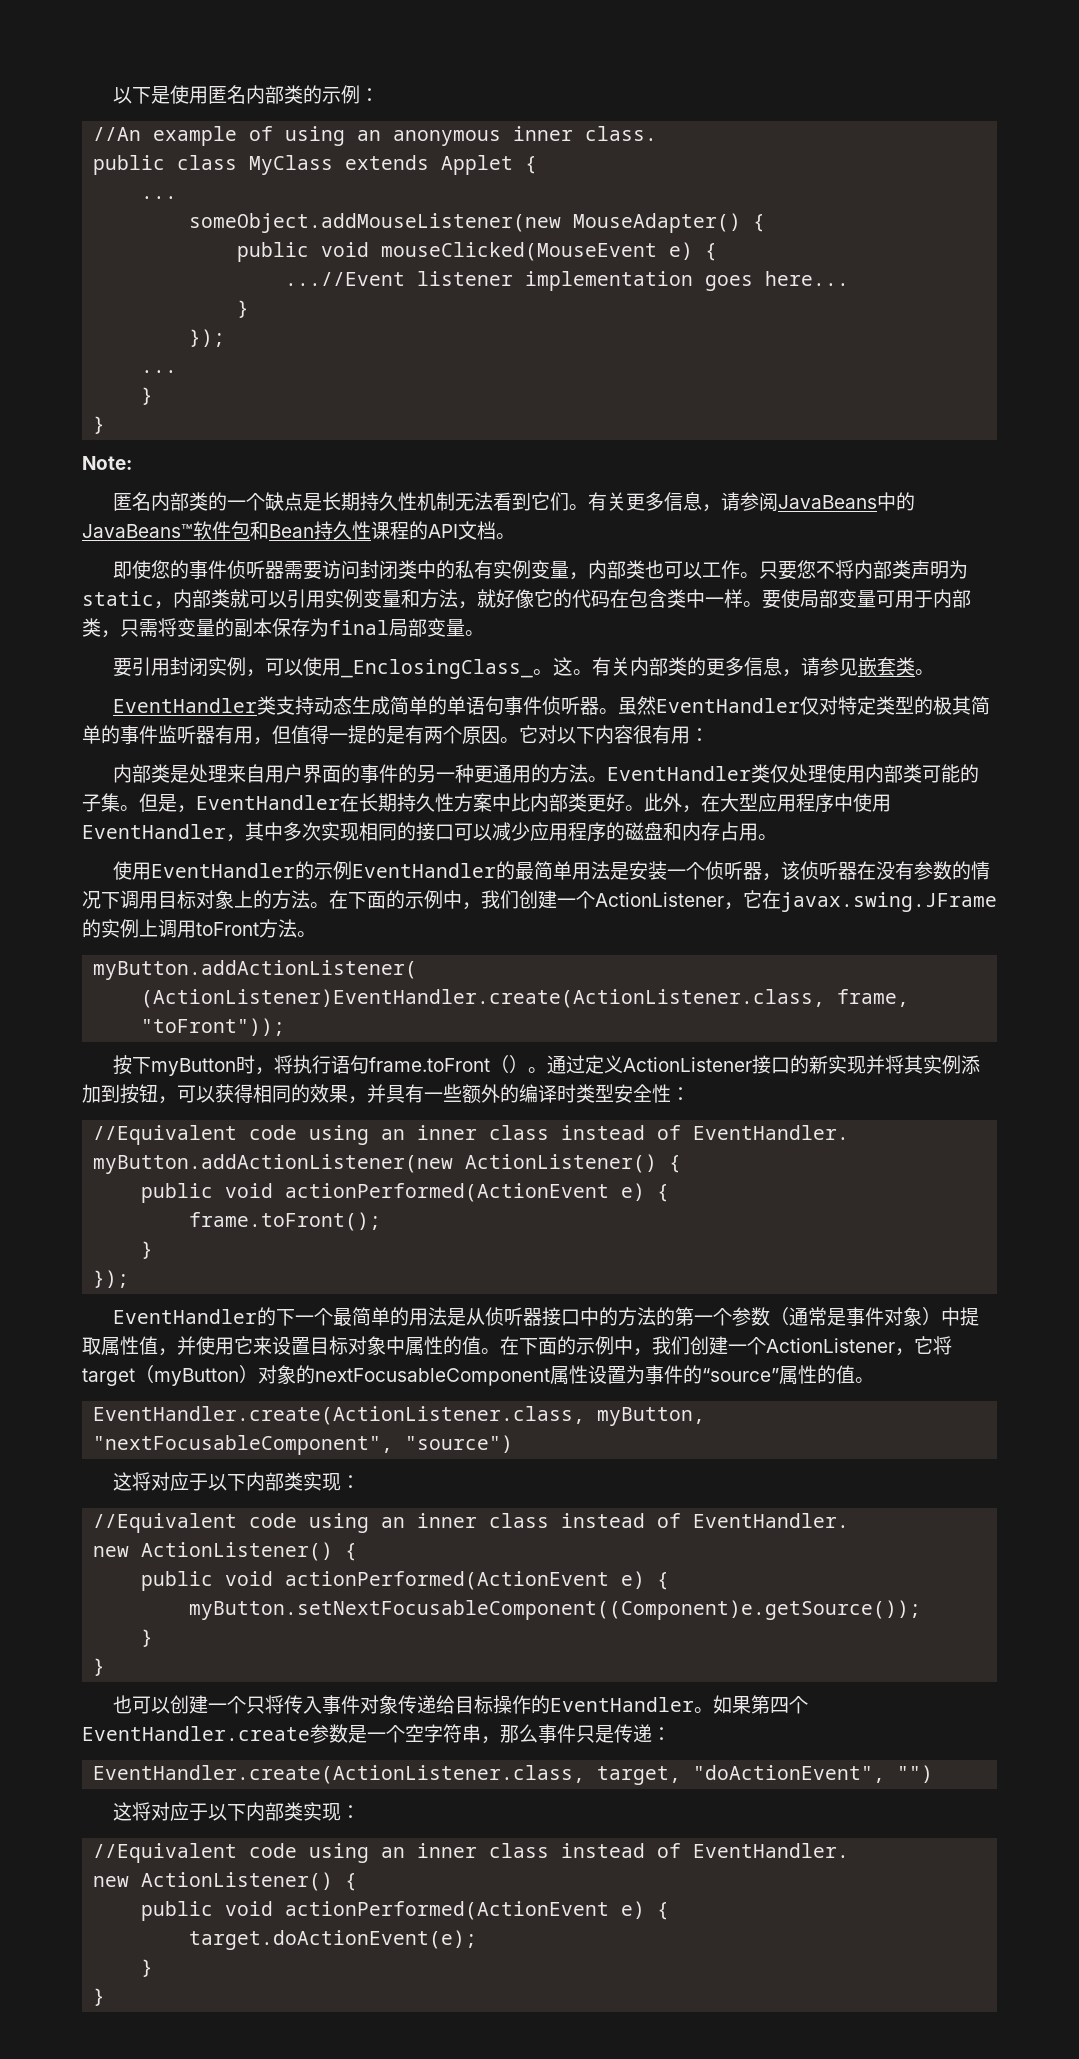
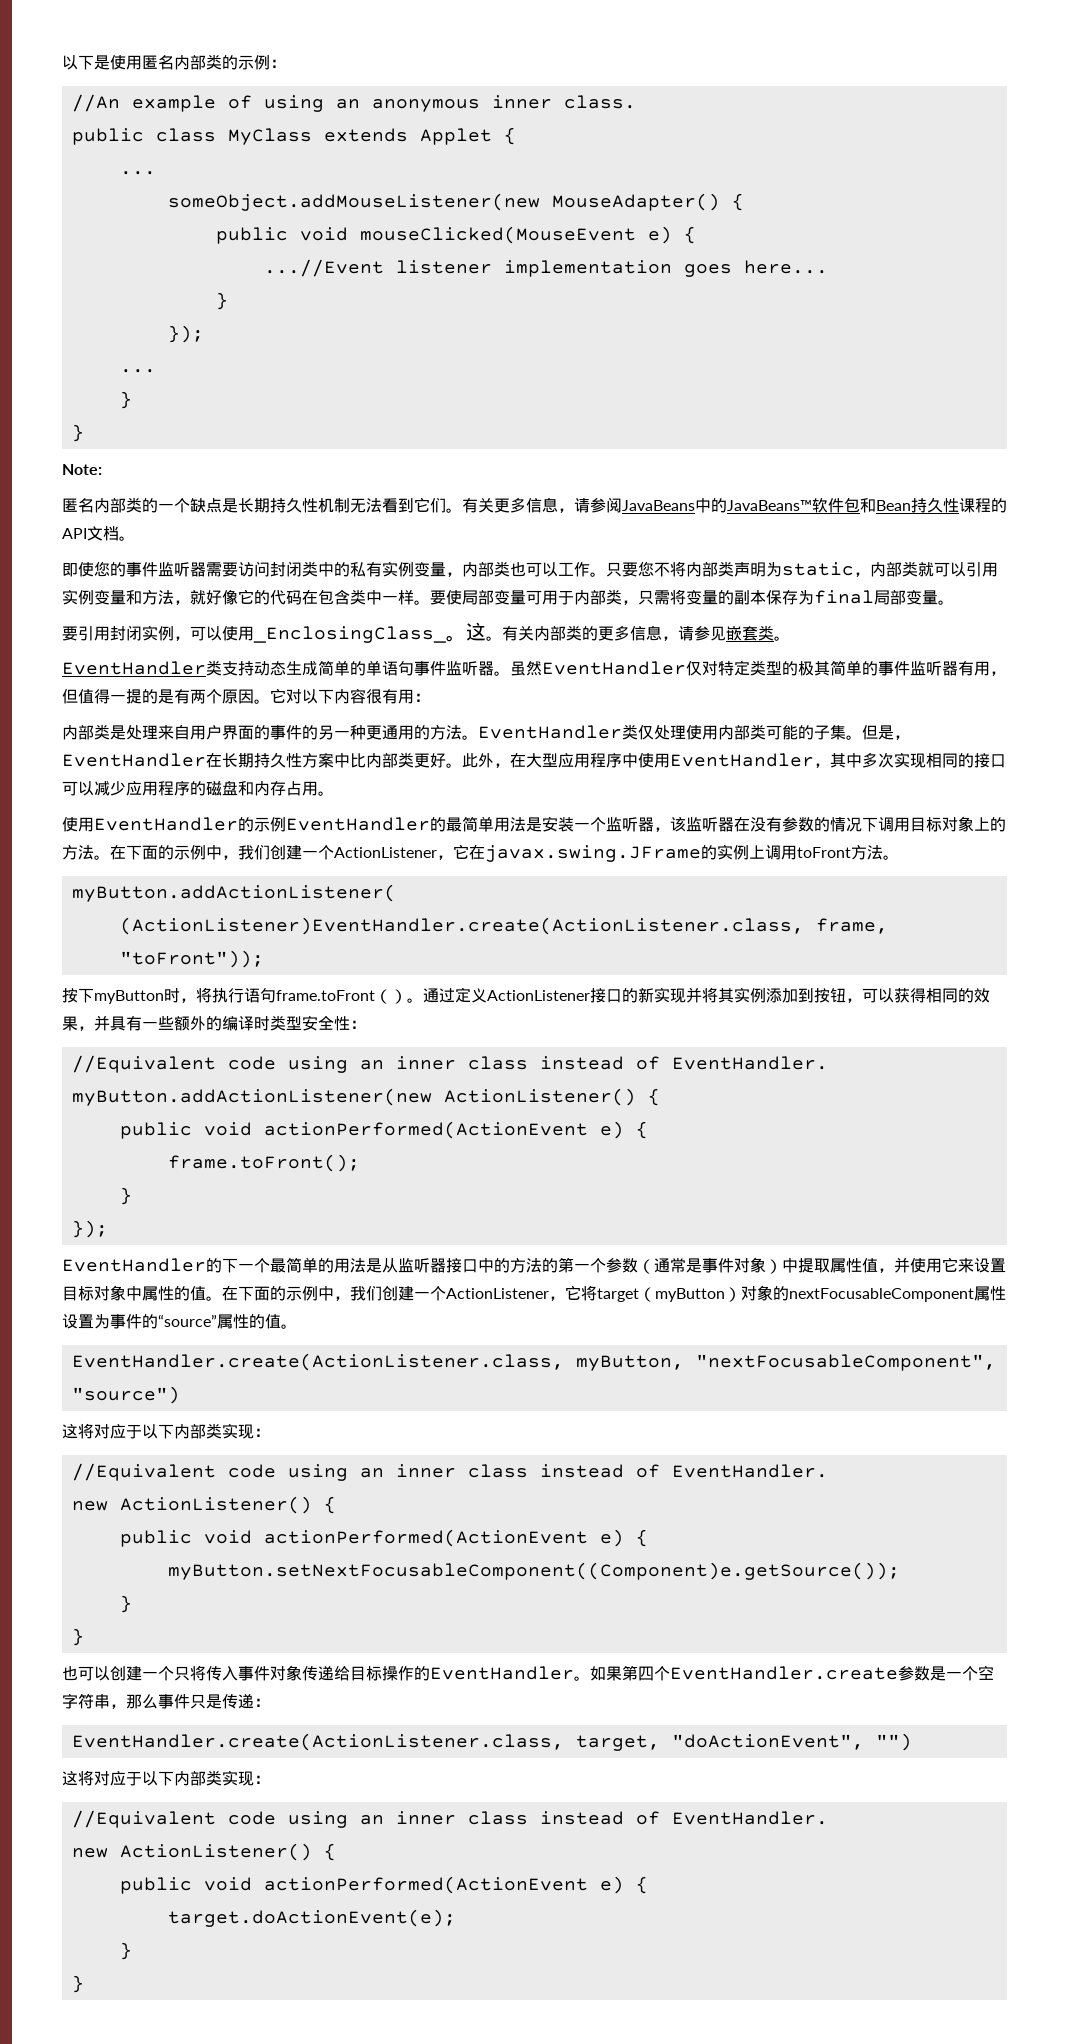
[226,560,246,579] 侦 -> [158,562,174,577] 监
[541,696,561,715] 侦 -> [446,661,462,676] 监
[704,861,724,880] 侦 -> [606,817,622,832] 监
[799,861,819,880] 侦 -> [686,817,702,832] 监
[484,1307,504,1326] 侦 -> [398,1258,414,1273] 监

